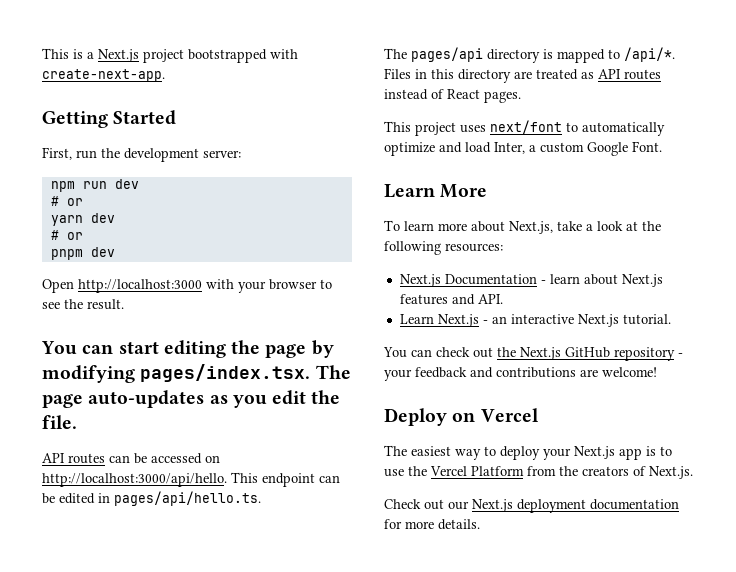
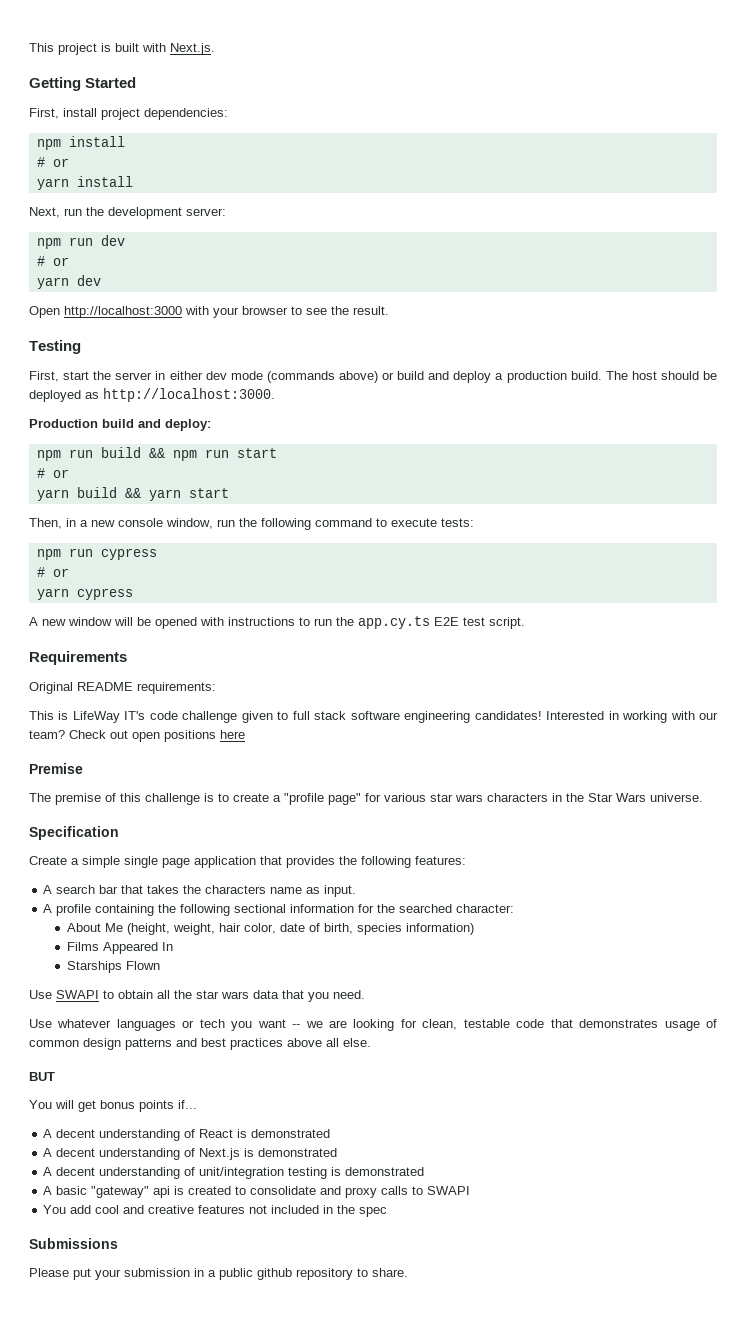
[42,48,298,63] [42,69,165,82] [42,110,177,128] [42,147,72,160] This is a Next.js project bootstrapped with create-next-app. // Getting Started // First, -> [29,43,215,55] [29,77,137,91] [29,108,228,120] [36,136,125,150] [36,157,69,167] [36,176,133,190] [29,207,60,218] This project is built with Next.js. // Getting Started // First, install project dependencies: // npm install // # or // yarn install // Next,
[50,230,83,240] [50,247,115,260] // # or // pnpm dev -> (101, 280) none
[41,340,334,358] [42,364,351,383] [42,390,341,408] [42,415,77,429] [42,453,220,464] [42,472,340,487] [42,491,261,506] [384,47,675,63] [384,68,661,83] [384,89,521,103] [384,120,665,136] [384,141,662,156] [384,184,488,198] [384,220,661,234] [384,241,503,255] [399,274,663,287] [399,294,503,305] [399,314,671,327] [383,347,683,361] [384,367,657,381] [384,408,539,426] [384,445,672,460] [384,466,693,479] [384,499,679,513] [384,519,480,530] You can start editing the page by modifying pages/index.tsx. The page auto-updates as you edit the file. // API routes can be accessed on http://localhost:3000/api/hello. This endpoint can be edited in pages/api/hello.ts. // The pages/api directory is mapped to /api/*. Files in this directory are treated as API routes instead of React pages. // This project uses next/font to automatically optimize and load Inter, a custom Google Font. // Learn More // To learn more about Next.js, take a look at the following resources: // Next.js Documentation - learn about Next.js features and API. // Learn Next.js - an interactive Next.js tutorial. // You can check out the Next.js GitHub repository - your feedback and contributions are welcome! // Deploy on Vercel // The easiest way to deploy your Next.js app is to use the Vercel Platform from the creators of Next.js. // Check out our Next.js deployment documentation for more details. -> [29,340,81,354] [29,371,718,383] [29,388,275,402] [29,419,211,431] [36,447,277,461] [36,468,69,478] [36,487,229,501] [29,518,474,530] [36,548,157,560] [36,567,69,577] [36,588,133,600] [29,616,525,629] [29,651,127,665] [29,682,216,694] [29,711,719,723] [29,730,245,742] [29,763,83,774] [29,793,703,805] [29,826,119,840] [29,856,466,868] [43,885,357,897] [43,904,515,916] [66,923,474,935] [66,942,173,954] [66,961,160,973] [29,990,365,1002] [29,1019,718,1031] [29,1038,371,1050] [29,1072,55,1081] [29,1100,197,1112] [43,1129,331,1141] [43,1148,338,1160] [43,1167,425,1179] [43,1186,471,1198] [43,1205,388,1217] [29,1238,118,1249] [29,1268,408,1280] Testing // First, start the server in either dev mode (commands above) or build and deploy a production build. The host should be deployed as http://localhost:3000. // Production build and deploy: // npm run build && npm run start // # or // yarn build && yarn start // Then, in a new console window, run the following command to execute tests: // npm run cypress // # or // yarn cypress // A new window will be opened with instructions to run the app.cy.ts E2E test script. // Requirements // Original README requirements: // This is LifeWay IT's code challenge given to full stack software engineering candidates! Interested in working with our team? Check out open positions here // Premise // The premise of this challenge is to create a "profile page" for various star wars characters in the Star Wars universe. // Specification // Create a simple single page application that provides the following features: // A search bar that takes the characters name as input. // A profile containing the following sectional information for the searched character: // About Me (height, weight, hair color, date of birth, species information) // Films Appeared In // Starships Flown // Use SWAPI to obtain all the star wars data that you need. // Use whatever languages or tech you want -- we are looking for clean, testable code that demonstrates usage of common design patterns and best practices above all else. // BUT // You will get bonus points if... // A decent understanding of React is demonstrated // A decent understanding of Next.js is demonstrated // A decent understanding of unit/integration testing is demonstrated // A basic "gateway" api is created to consolidate and proxy calls to SWAPI // You add cool and creative features not included in the spec // Submissions // Please put your submission in a public github repository to share.

